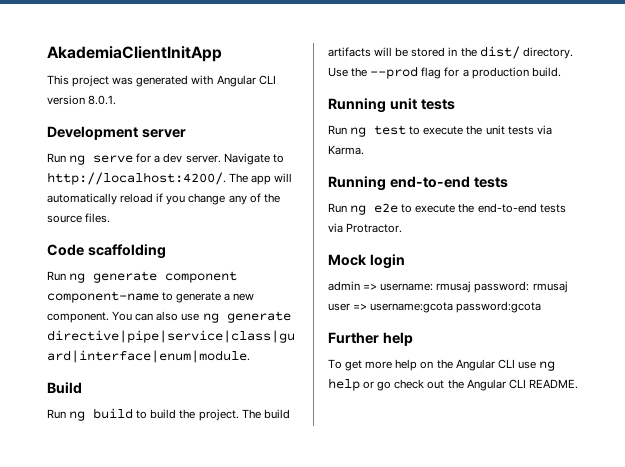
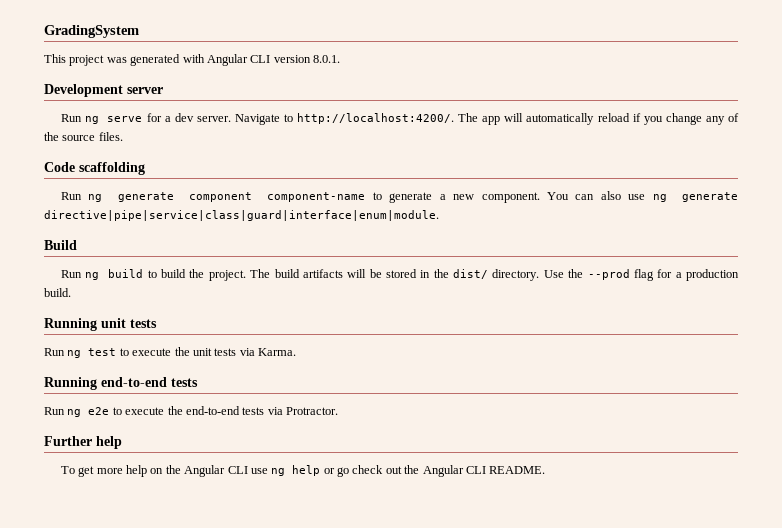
[47,46,222,62] AkademiaClientInitApp -> [44,25,139,38] GradingSystem
[328,254,405,269] [328,281,568,293] [328,301,542,313] // Mock login // admin => username: rmusaj password: rmusaj user => username:gcota password:gcota -> (338, 411) none

